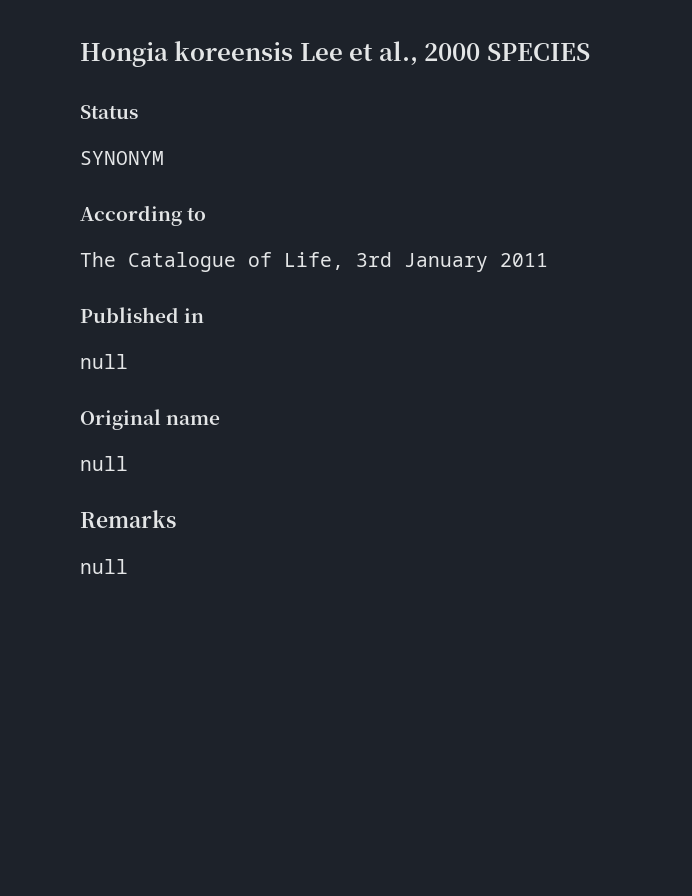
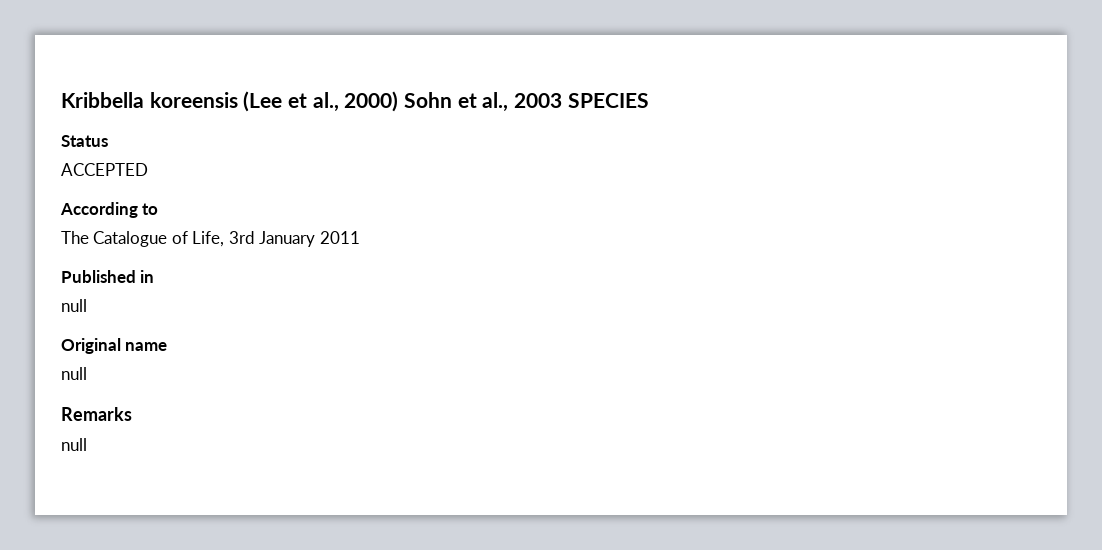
[80,41,481,67] Hongia koreensis Lee et al., 2000 -> [61,91,563,112] Kribbella koreensis (Lee et al., 2000) Sohn et al., 2003
[80,151,164,165] SYNONYM -> [61,163,148,176] ACCEPTED

